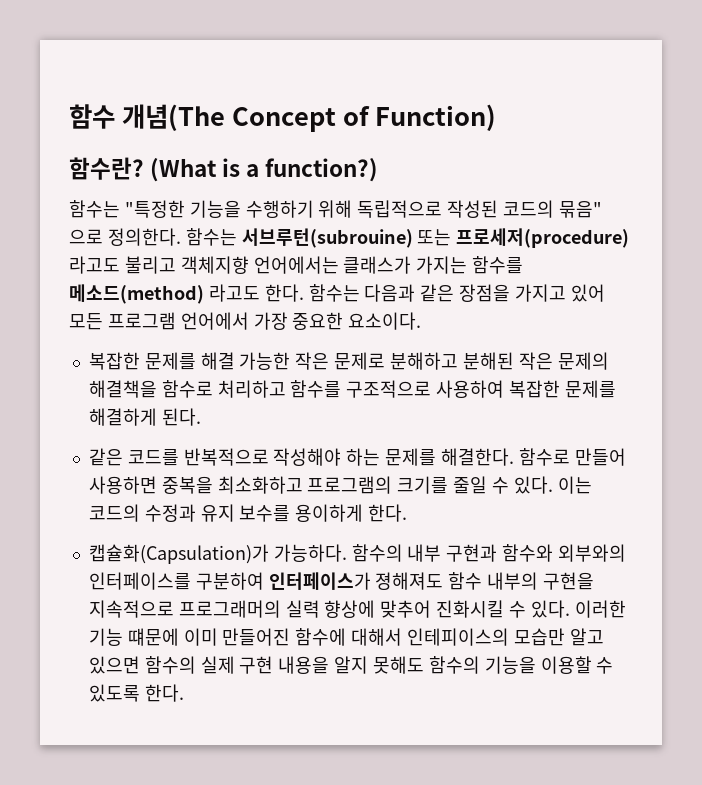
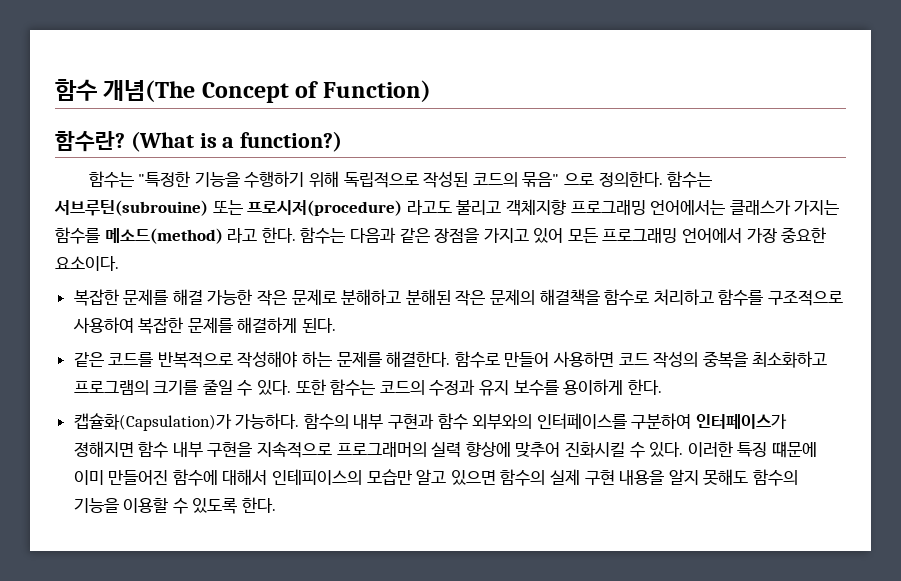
[241,228,630,248] 서브루턴(subrouine) 또는 프로세저(procedure) -> [54,200,403,216] 서브루틴(subrouine) 또는 프로시저(procedure)
(249, 265) none -> [570,200,646,215] 프로그래밍
[208,284,260,302] 라고도 -> [227,228,258,243] 라고
[107,312,176,330] 프로그램 -> [602,228,678,243] 프로그래밍
(157, 485) none -> [618,351,699,368] 코드 작성의
[557,476,592,494] 이는 -> [295,379,376,396] 또한 함수는
[502,544,554,562] 함수와 -> [437,413,468,430] 함수
[375,572,539,590] 졍해져도 함수 내부의 -> [73,441,203,458] 졍해지면 함수 내부
[88,628,123,646] 기능 -> [737,442,768,457] 특징

